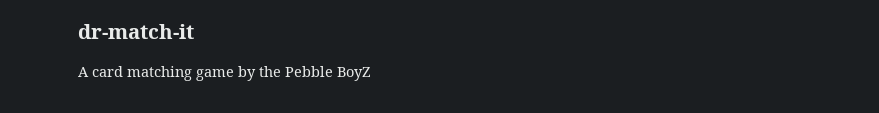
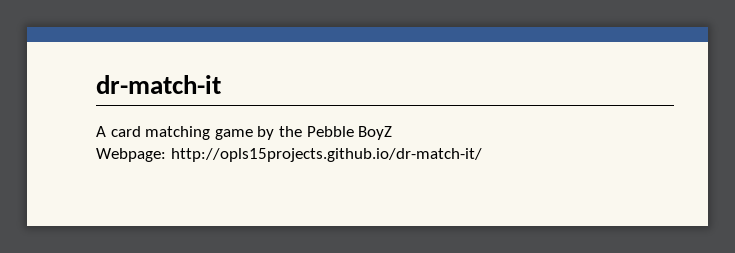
(371, 74) none -> [96,148,482,162] // Webpage: http://opls15projects.github.io/dr-match-it/

